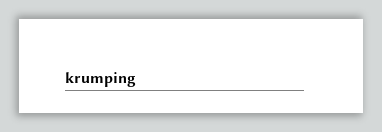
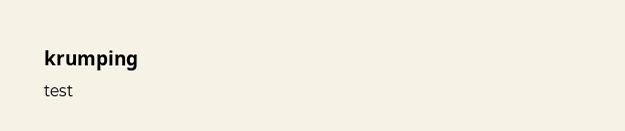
(136, 79) none -> [43,85,73,97] // test

